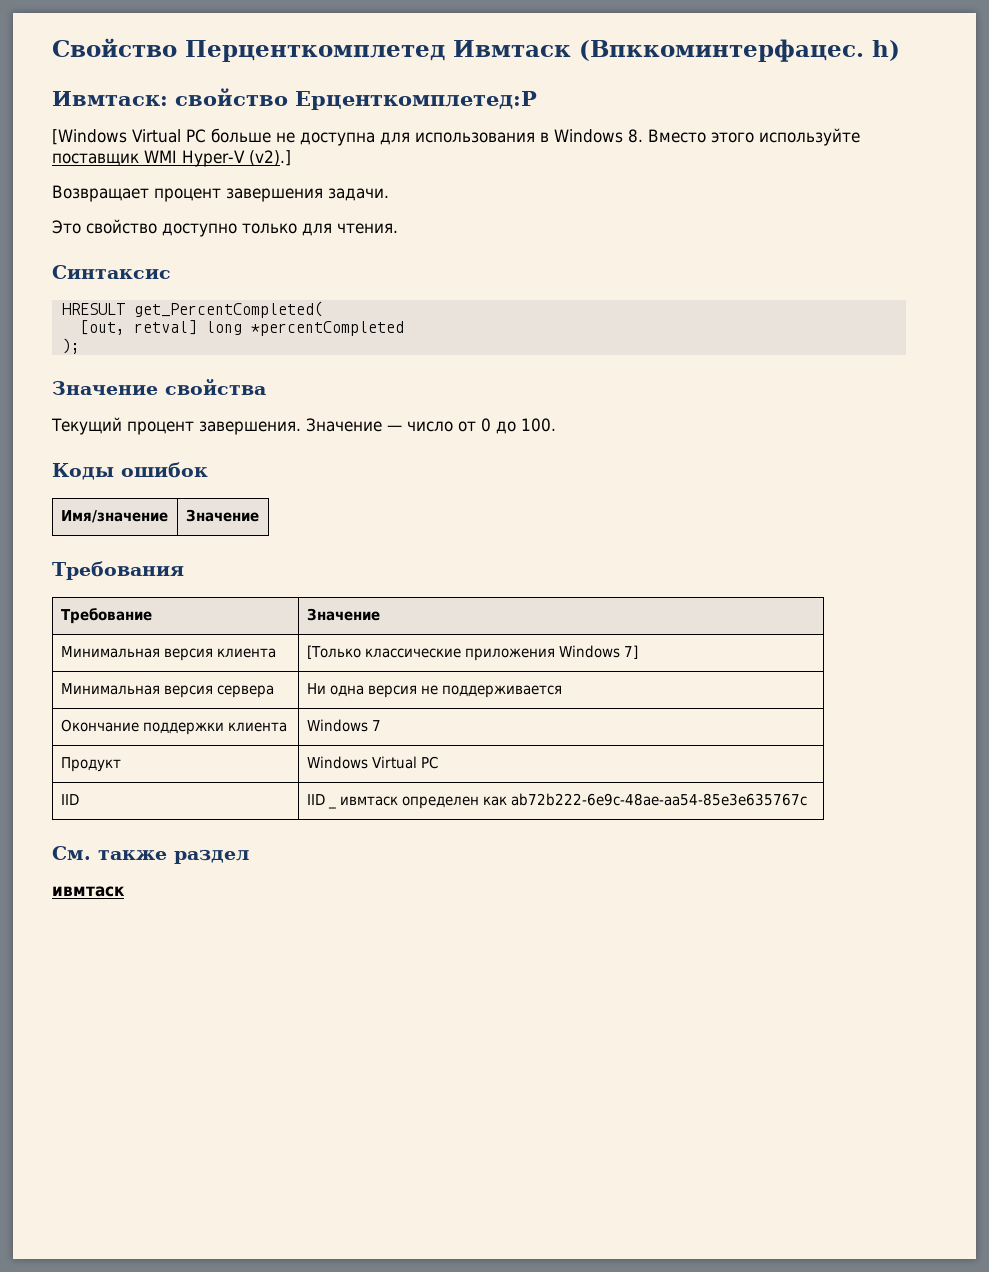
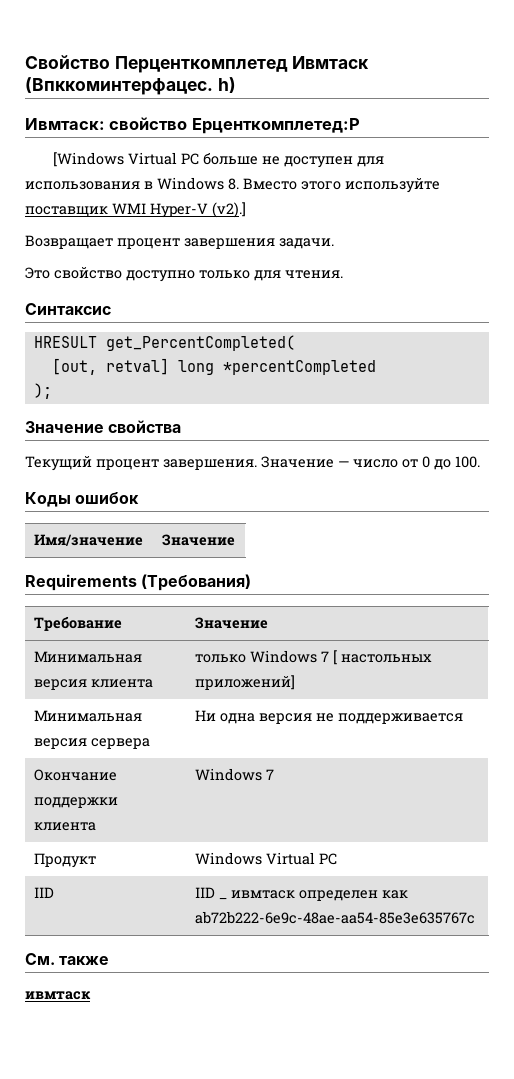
[300,132,375,146] доступна -> [284,156,354,168] доступен
[52,561,184,580] Требования -> [25,574,252,591] Requirements (Требования)
[306,645,638,661] [Только классические приложения Windows 7] -> [195,650,433,665] [195,675,296,690] только Windows 7 [ настольных приложений]
[174,849,249,864] раздел -> (110, 960) none

